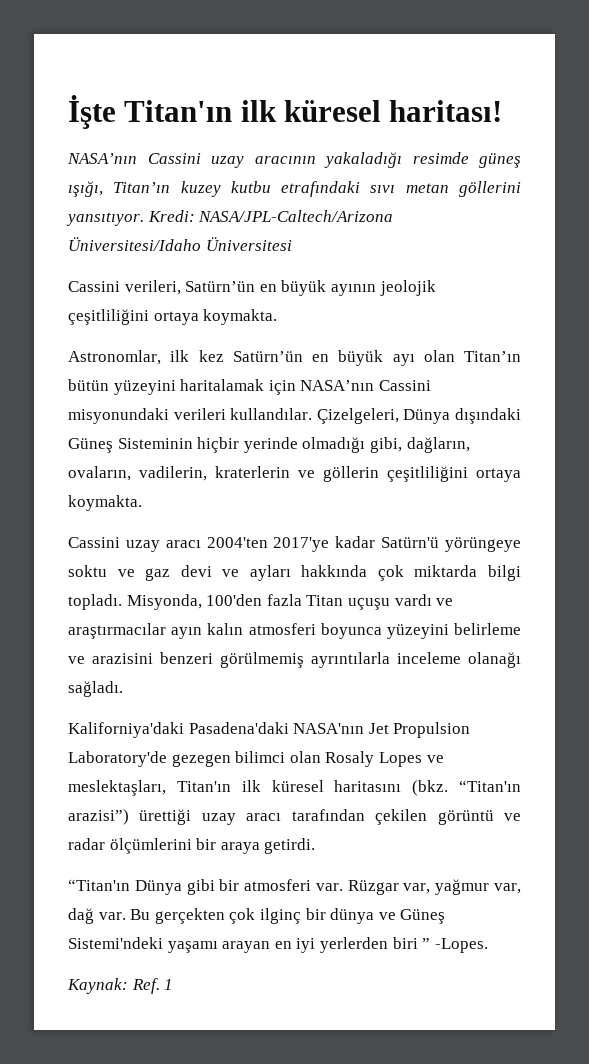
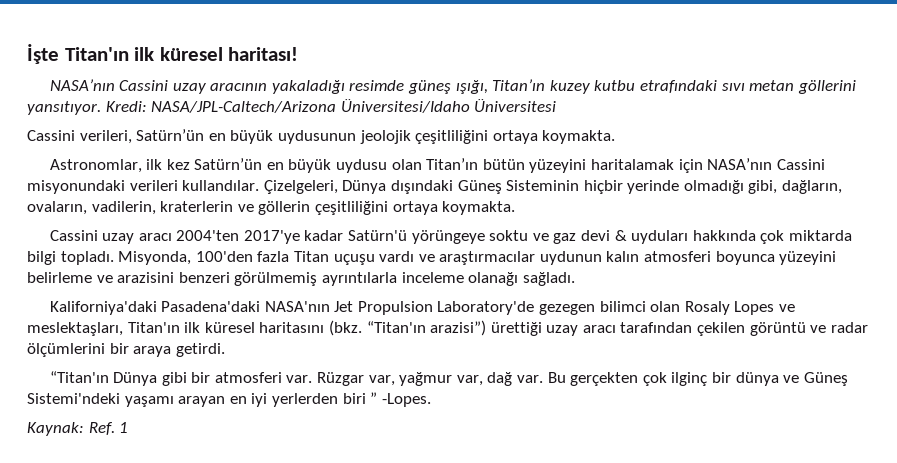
[330,284,376,296] ayının -> [277,130,356,144] uydusunun
[392,354,415,366] ayı -> [336,159,388,173] uydusu
[222,565,291,581] ve ayları -> [614,230,689,244] & uyduları
[171,627,203,639] ayın -> [539,251,602,265] uydunun

